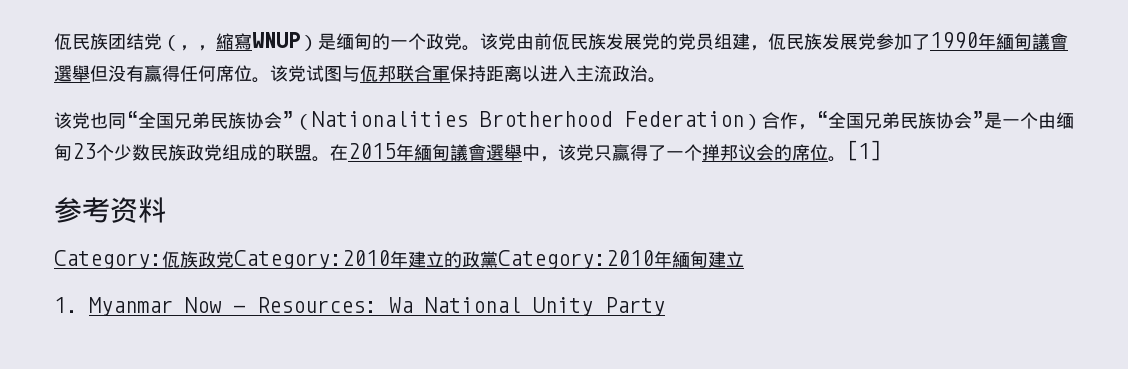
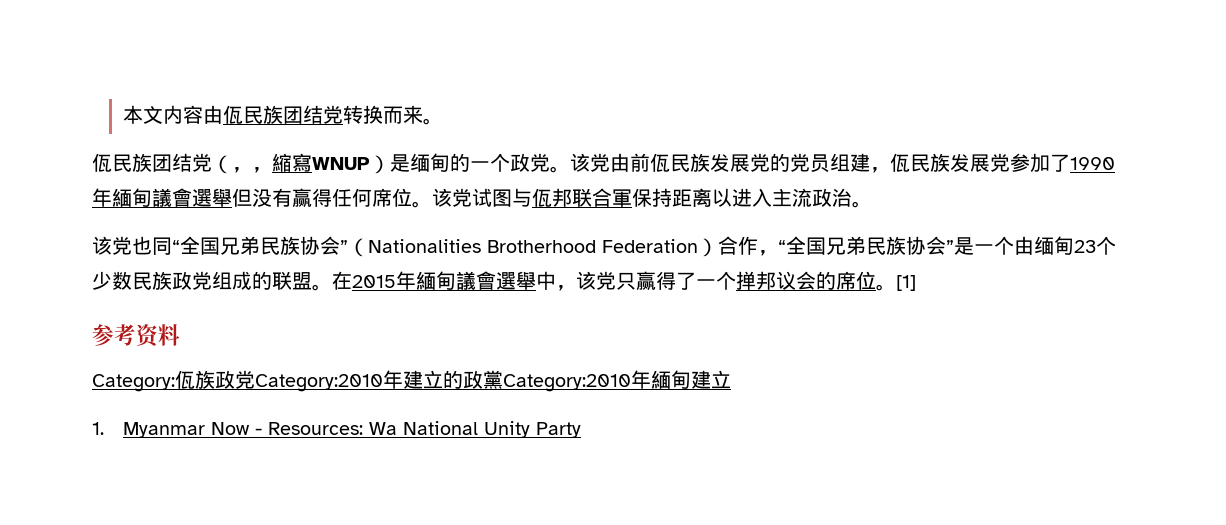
(54, 41) none -> [123,105,444,125] 本文内容由佤民族团结党转换而来。 //

